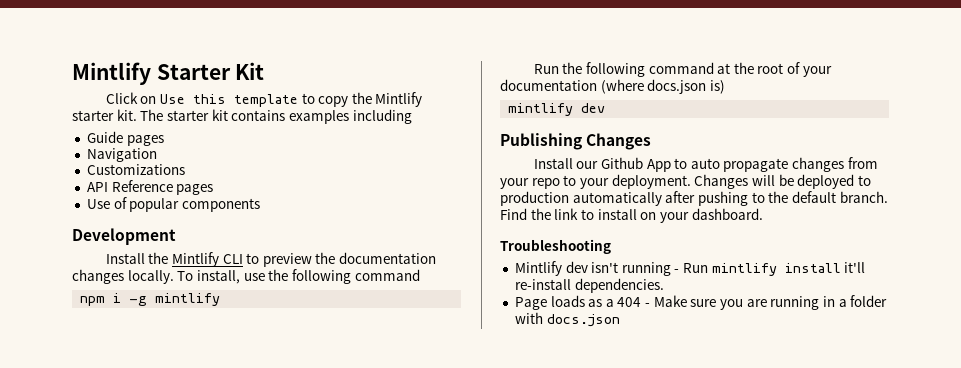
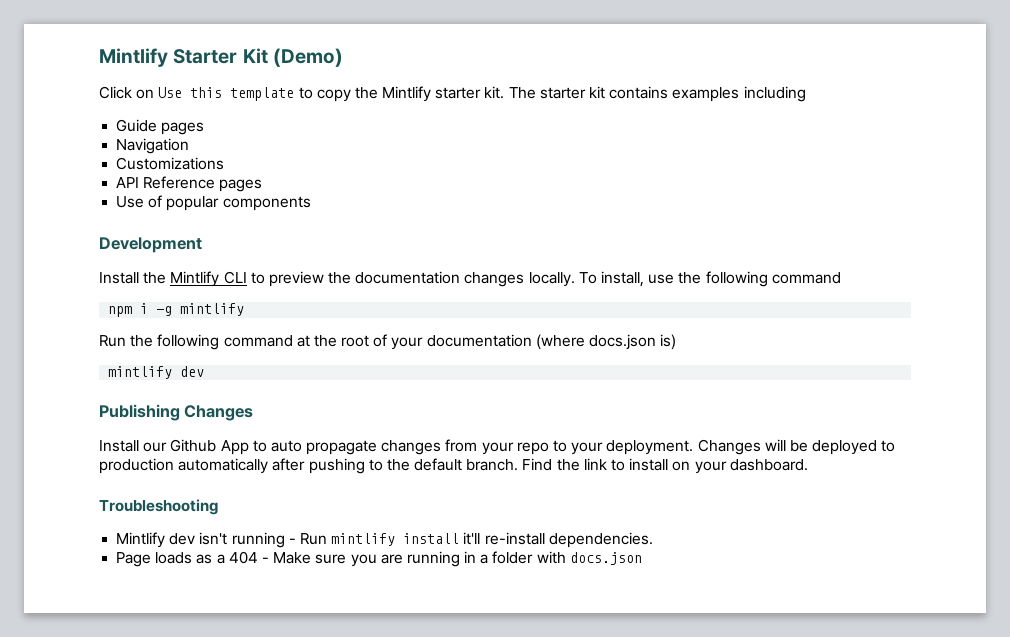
(265, 71) none -> [272,48,343,67] (Demo)

